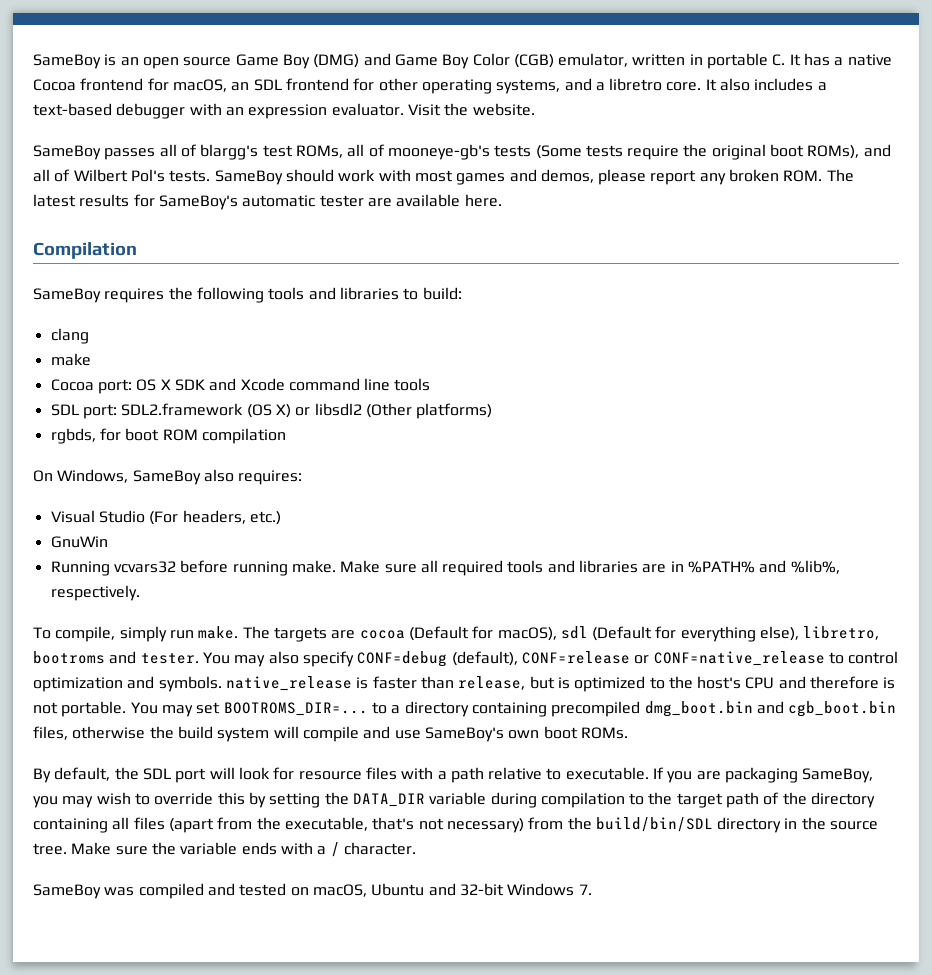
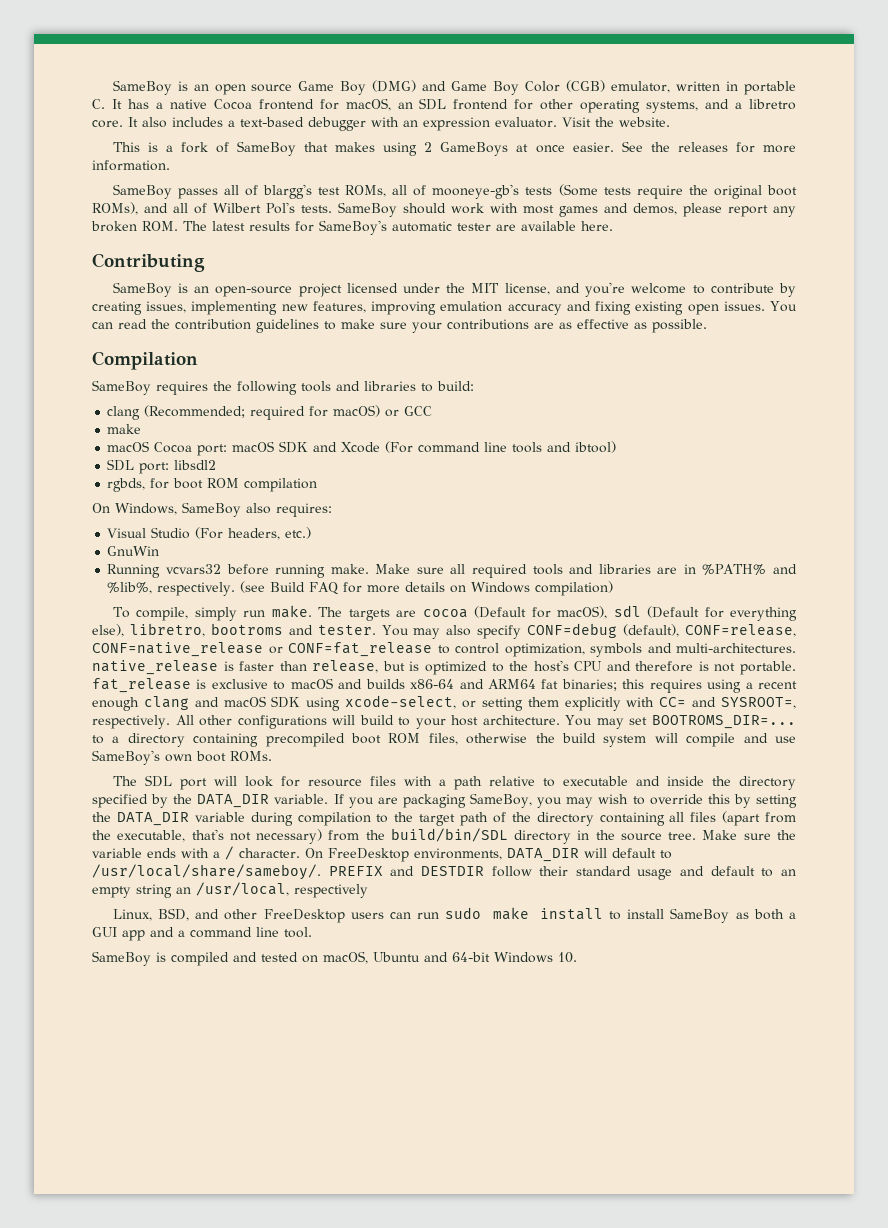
(535, 109) none -> [112,141,796,156] [92,160,170,171] // This is a fork of SameBoy that makes using 2 GameBoys at once easier. See the releases for more information.
(502, 200) none -> [92,253,205,272] [112,282,796,297] [92,301,798,315] [92,319,707,333] // Contributing // SameBoy is an open-source project licensed under the MIT license, and you're welcome to contribute by creating issues, implementing new features, improving emulation accuracy and fixing existing open issues. You can read the contribution guidelines to make sure your contributions are as effective as possible.
(89, 336) none -> [144,405,433,420] (Recommended; required for macOS) or GCC
(91, 359) none -> [107,441,150,452] macOS
[136,379,171,391] OS X -> [232,441,275,452] macOS
(285, 384) none -> [385,441,414,453] (For
(431, 384) none -> [547,441,617,453] and ibtool)
[121,403,311,418] SDL2.framework (OS X) or -> (170, 468) none
[365,403,493,419] (Other platforms) -> (217, 465) none
(140, 593) none -> [240,581,614,596] (see Build FAQ for more details on Windows compilation)
[521,651,899,666] [33,676,222,692] CONF=release or CONF=native_release to control optimization and symbols. -> [685,624,797,637] [92,642,796,657] CONF=release, CONF=native_release or CONF=fat_release to control optimization, symbols and multi-architectures.
(127, 709) none -> [92,678,797,693] [92,695,796,711] [92,715,560,729] fat_release is exclusive to macOS and builds x86-64 and ARM64 fat binaries; this requires using a recent enough clang and macOS SDK using xcode-select, or setting them explicitly with CC= and SYSROOT=, respectively. All other configurations will build to your host architecture.
[644,701,897,717] dmg_boot.bin and cgb_boot.bin -> [351,733,421,744] boot ROM
[33,767,139,783] By default, the -> [112,776,137,786] The
[565,767,649,780] executable. -> [562,776,797,790] [92,794,329,808] executable and inside the directory specified by the DATA_DIR variable.
[33,884,135,899] // SameBoy was -> [305,848,672,862] [92,864,796,880] [92,882,368,898] [112,907,796,923] [92,927,312,941] [92,951,166,966] On FreeDesktop environments, DATA_DIR will default to /usr/local/share/sameboy/. PREFIX and DESTDIR follow their standard usage and default to an empty string an /usr/local, respectively // Linux, BSD, and other FreeDesktop users can run sudo make install to install SameBoy as both a GUI app and a command line tool. // SameBoy is
[459,883,592,896] 32-bit Windows 7. -> [452,952,577,963] 64-bit Windows 10.

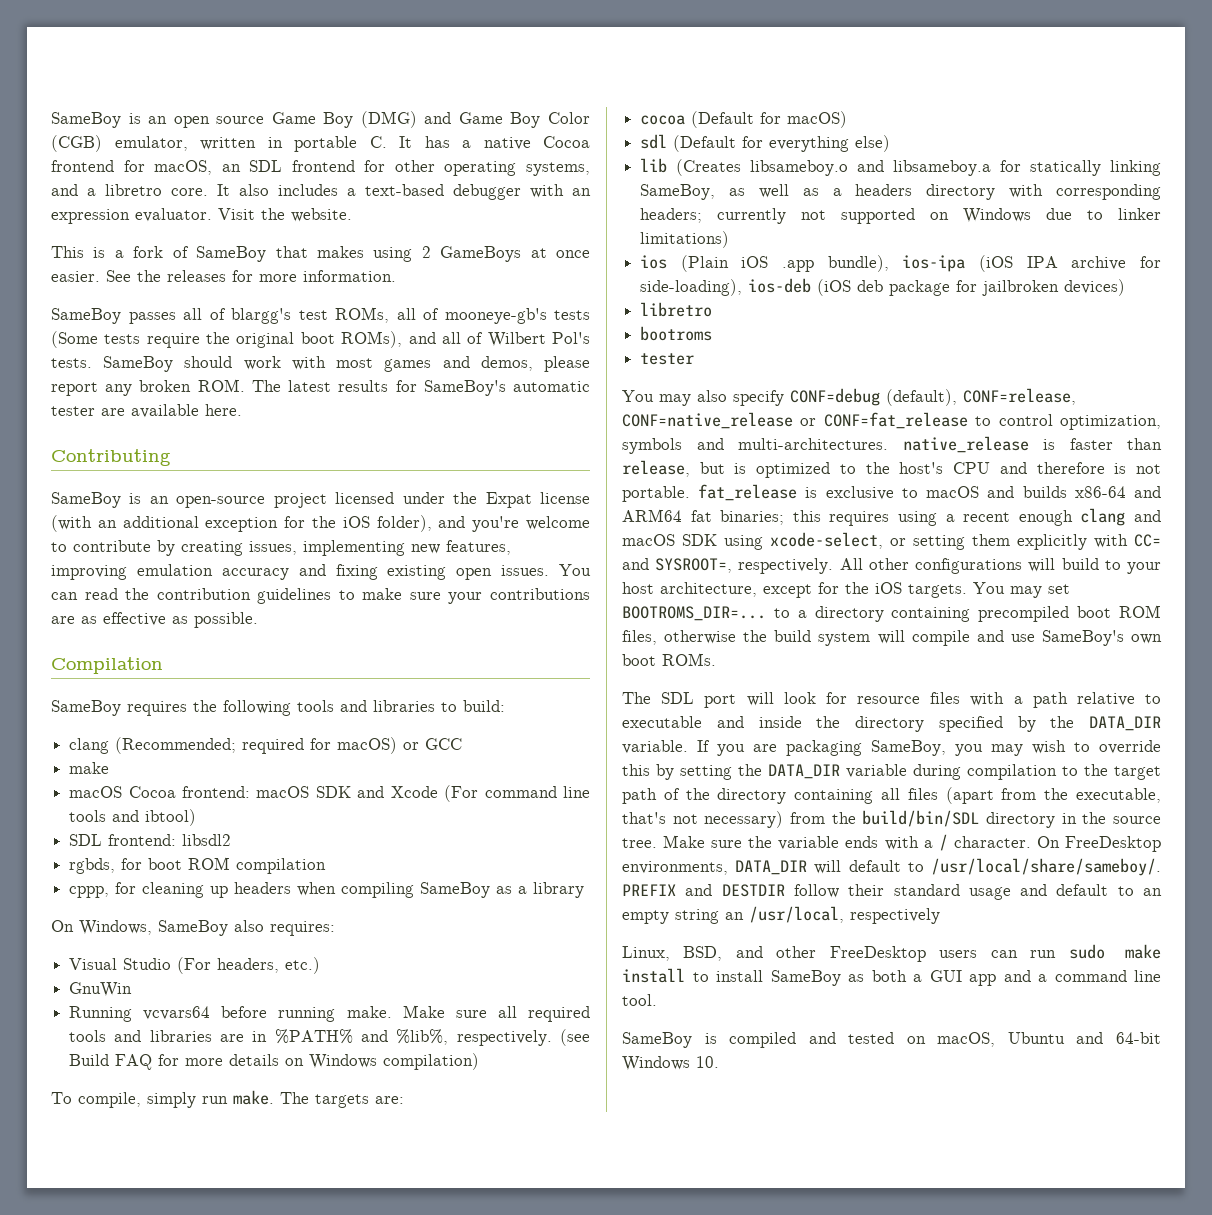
[471,283,550,295] MIT license, -> [485,492,590,508] [51,515,432,532] Expat license (with an additional exception for the iOS folder),
[197,444,228,456] port: -> [182,786,251,798] frontend:
[139,462,170,474] port: -> [108,834,177,846] frontend:
(318, 485) none -> [69,882,585,898] // cppp, for cleaning up headers when compiling SameBoy as a library
[165,564,221,574] vcvars32 -> [143,1006,211,1020] vcvars64
[396,610,417,617] are -> [375,1096,404,1104] are: //
[557,606,608,619] macOS), -> [787,111,848,128] macOS) //
[92,623,205,637] else), libretro, -> [855,135,891,152] [640,158,1161,176] [640,184,1161,200] [640,208,1161,224] [640,231,730,248] [640,255,1161,272] [640,278,1126,296] [640,302,713,317] else) // lib (Creates libsameboy.o and libsameboy.a for statically linking SameBoy, as well as a headers directory with corresponding headers; currently not supported on Windows due to linker limitations) // ios (Plain iOS .app bundle), ios-ipa (iOS IPA archive for side-loading), ios-deb (iOS deb package for jailbroken devices) // libretro //
[288,625,376,635] and tester. -> [640,353,695,365] // tester //
[482,715,560,725] architecture. -> [660,582,967,598] architecture, except for the iOS targets.

